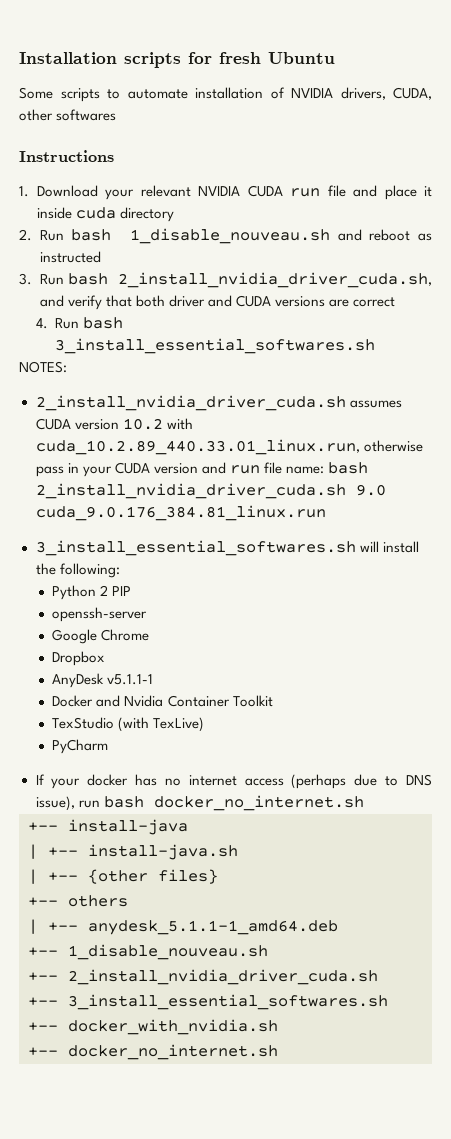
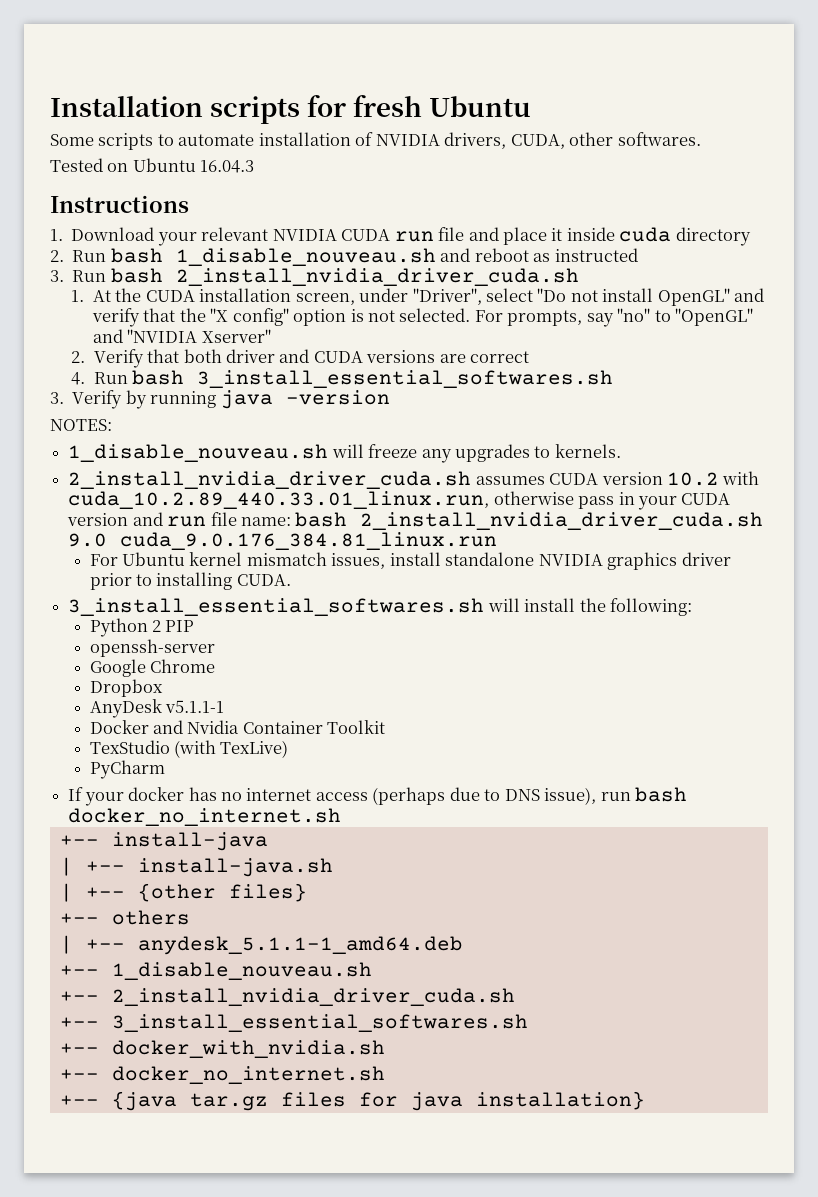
[56,109,117,121] softwares -> [617,132,701,146] [50,158,255,173] softwares. // Tested on Ubuntu 16.04.3
[117,272,432,288] [39,295,102,310] 2_install_nvidia_driver_cuda.sh, and verify -> [175,268,579,286] [71,288,765,306] [91,308,754,327] [92,329,271,343] [71,349,144,368] 2_install_nvidia_driver_cuda.sh // 1. At the CUDA installation screen, under "Driver", select "Do not install OpenGL" and verify that the "X config" option is not selected. For prompts, say "no" to "OpenGL" and "NVIDIA Xserver" // 2. Verify
[19,361,67,373] NOTES: -> [50,390,390,409] [50,419,112,431] [68,444,621,463] 3. Verify by running java -version // NOTES: // 1_disable_nouveau.sh will freeze any upgrades to kernels.
(326, 513) none -> [89,552,731,570] [89,572,291,590] // For Ubuntu kernel mismatch issues, install standalone NVIDIA graphics driver prior to installing CUDA.
(278, 1052) none -> [59,1091,645,1111] // +-- {java tar.gz files for java installation}

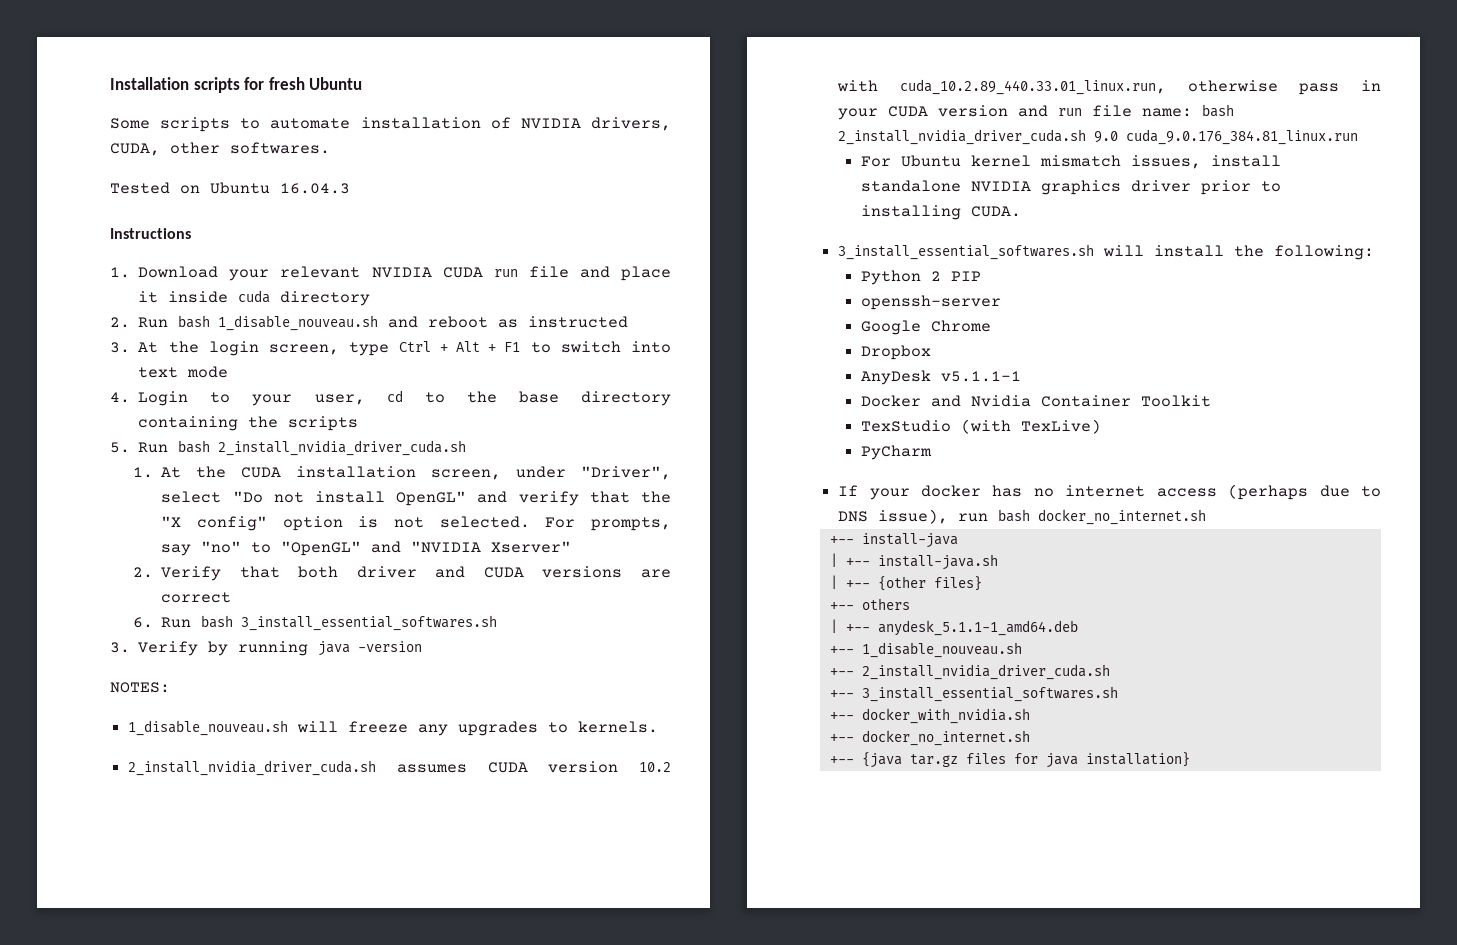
(64, 276) none -> [138,341,671,356] [138,366,229,378] [110,390,671,406] [138,416,359,431] [110,442,130,453] At the login screen, type Ctrl + Alt + F1 to switch into text mode // 4. Login to your user, cd to the base directory containing the scripts // 5.
[71,372,86,385] 4. -> [133,617,154,628] 6.

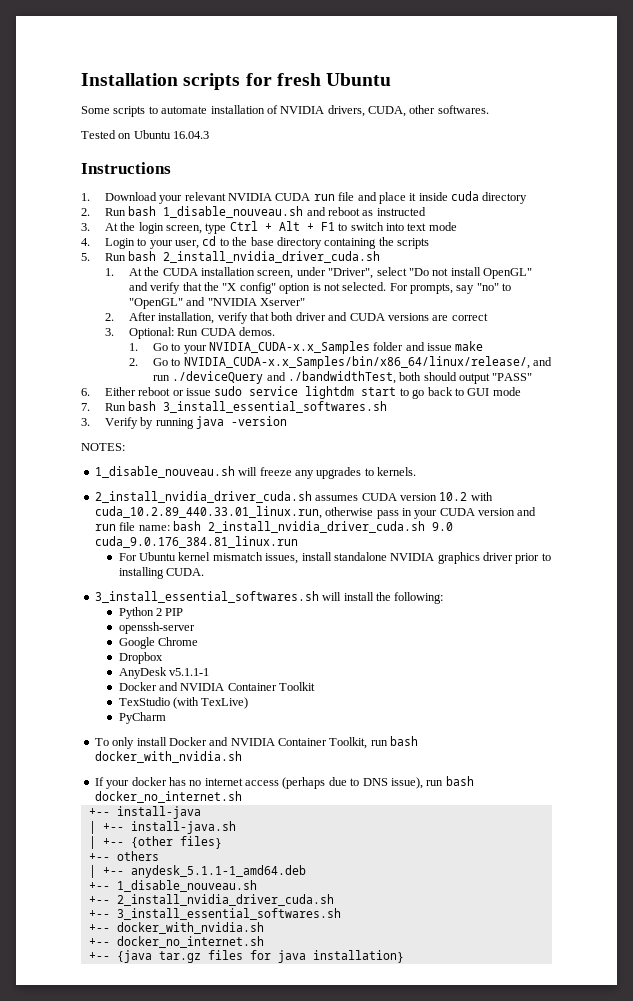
[161,566,222,581] Verify -> [128,312,248,324] After installation, verify
[133,617,154,628] 6. -> [104,327,276,339] [128,341,484,354] [128,356,552,369] [152,371,533,384] [81,386,521,399] [81,403,90,411] 3. Optional: Run CUDA demos. // 1. Go to your NVIDIA_CUDA-x.x_Samples folder and issue make // 2. Go to NVIDIA_CUDA-x.x_Samples/bin/x86_64/linux/release/, and run ./deviceQuery and ./bandwidthTest, both should output "PASS" // 6. Either reboot or issue sudo service lightdm start to go back to GUI mode // 7.
[971,395,1032,407] Nvidia -> [180,683,225,691] NVIDIA
(933, 452) none -> [94,736,419,749] [94,751,242,763] // To only install Docker and NVIDIA Container Toolkit, run bash docker_with_nvidia.sh

